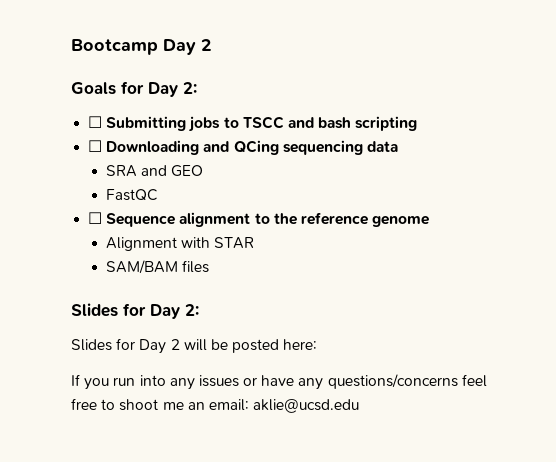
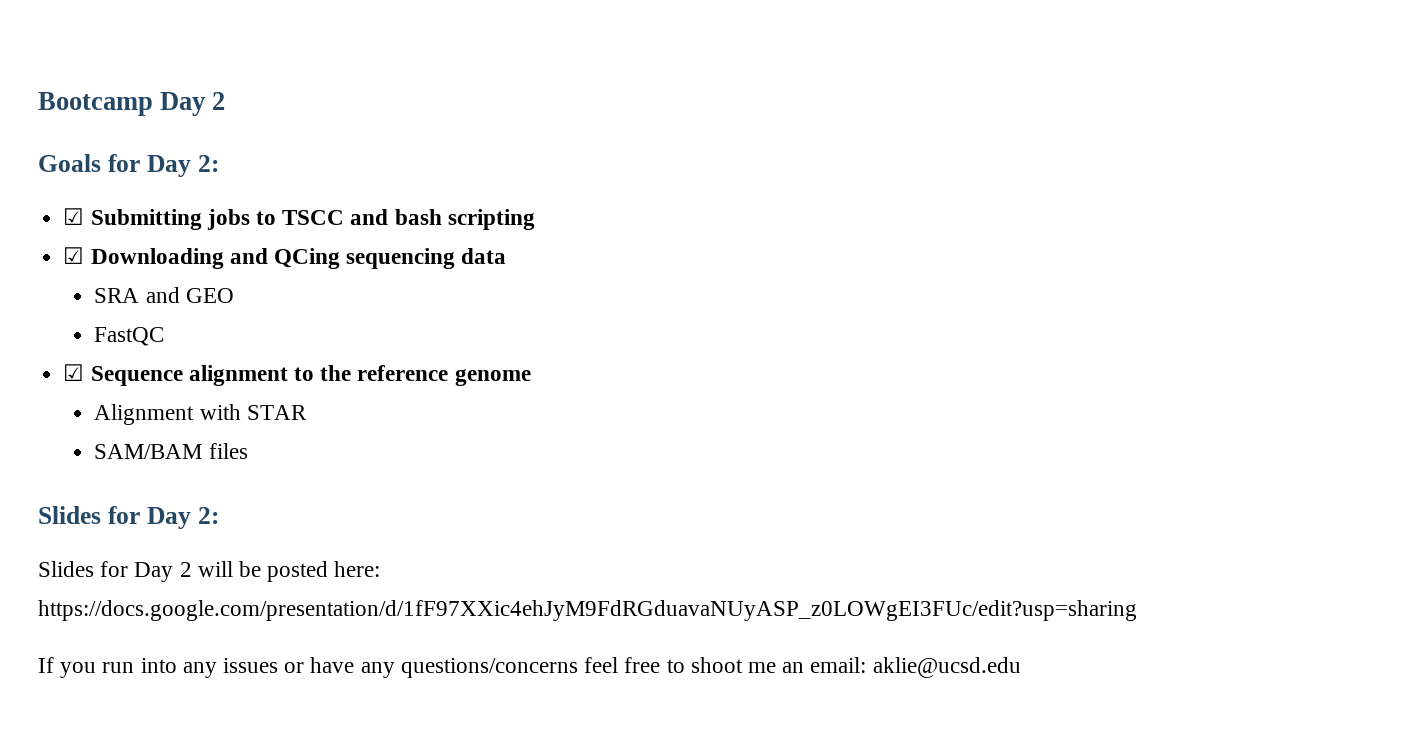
[88,116,103,128] ☐ -> [63,208,85,225] ☑
[88,140,103,152] ☐ -> [63,247,85,264] ☑
[88,212,103,224] ☐ -> [63,364,85,381] ☑
(318, 344) none -> [38,600,1137,621] https://docs.google.com/presentation/d/1fF97XXic4ehJyM9FdRGduavaNUyASP_z0LOWgEI3FUc/edit?usp=sharing

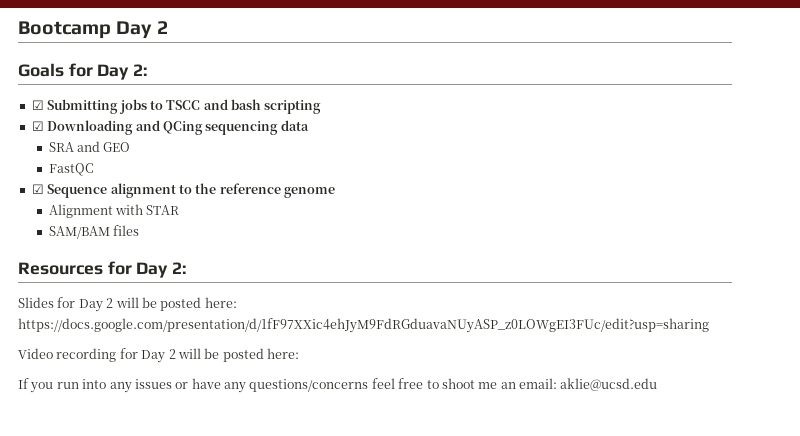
[38,506,101,524] Slides -> [18,262,103,275] Resources
(1137, 610) none -> [18,348,299,363] // Video recording for Day 2 will be posted here:

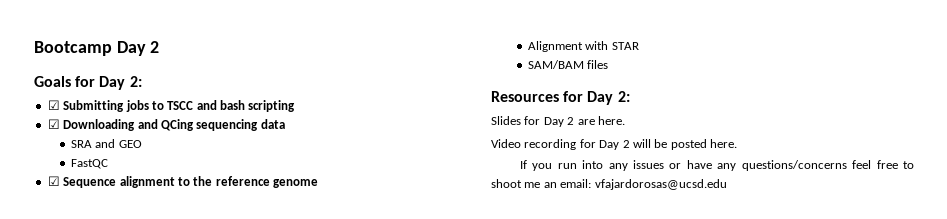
[115,297,237,311] [18,318,709,333] will be posted here: https://docs.google.com/presentation/d/1fF97XXic4ehJyM9FdRGduavaNUyASP_z0LOWgEI3FUc/edit?usp=sharing -> [577,116,625,125] are here.
[267,348,299,359] here: -> [710,139,737,148] here.
[560,378,658,391] aklie@ucsd.edu -> [594,179,727,190] vfajardorosas@ucsd.edu

